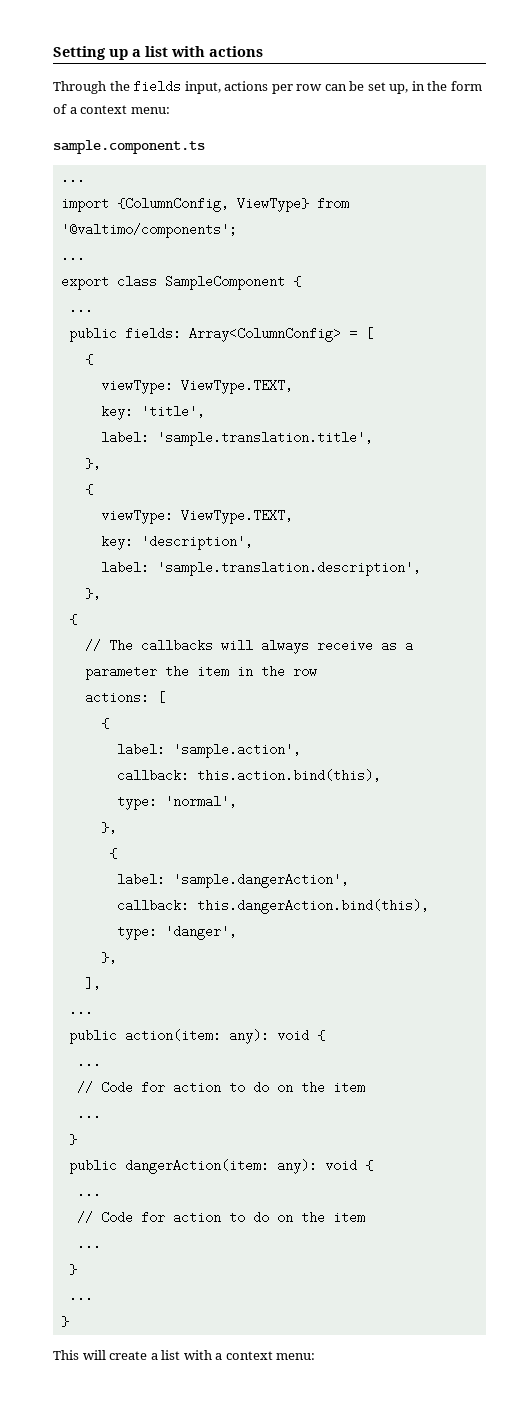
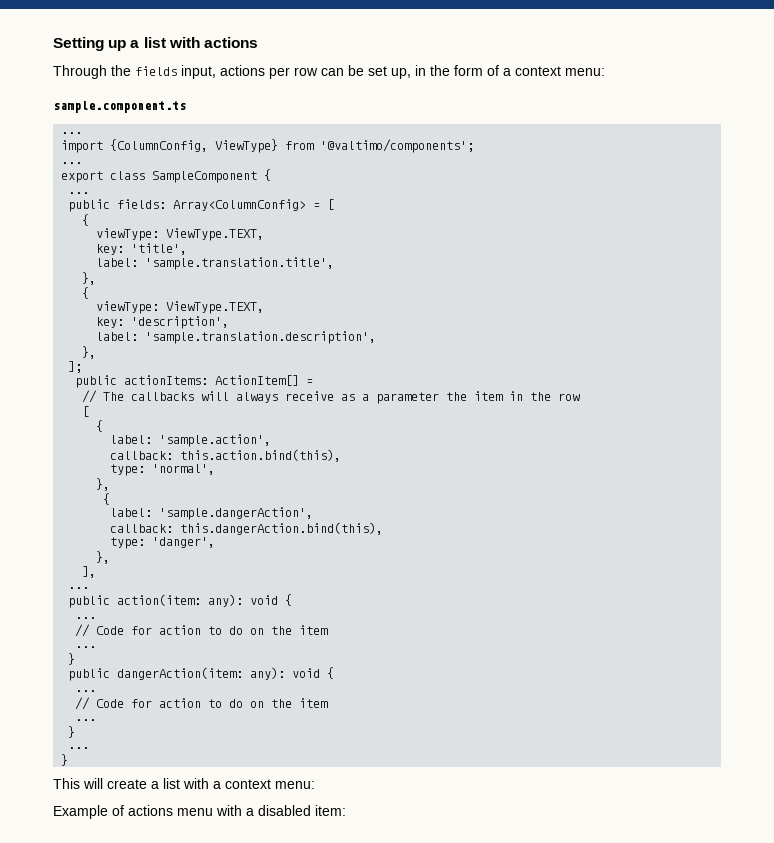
[68,614,77,625] { -> [68,361,83,373] [75,375,314,388] ]; // public actionItems: ActionItem[] =
[84,691,149,704] actions: -> (581, 397) none
(316, 1356) none -> [53,805,346,819] // Example of actions menu with a disabled item:

